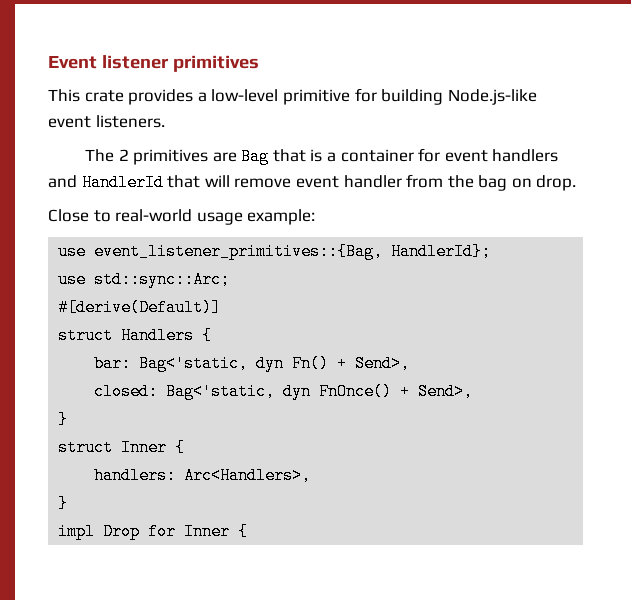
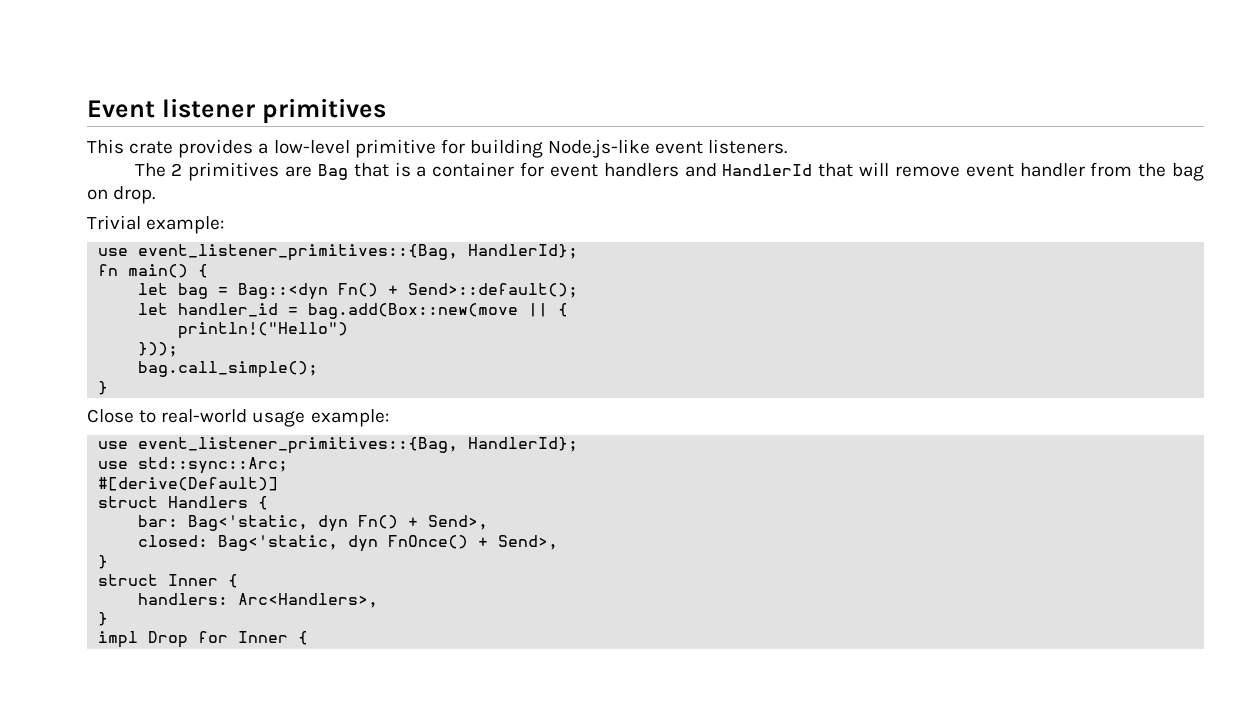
(577, 183) none -> [87,215,225,234] [98,244,579,261] [98,264,209,278] [138,283,579,300] [138,303,569,319] [178,322,349,339] [138,342,179,357] [138,361,319,378] [98,381,109,395] // Trivial example: // use event_listener_primitives::{Bag, HandlerId}; // fn main() { // let bag = Bag::<dyn Fn() + Send>::default(); // let handler_id = bag.add(Box::new(move || { // println!("Hello") // })); // bag.call_simple(); // }

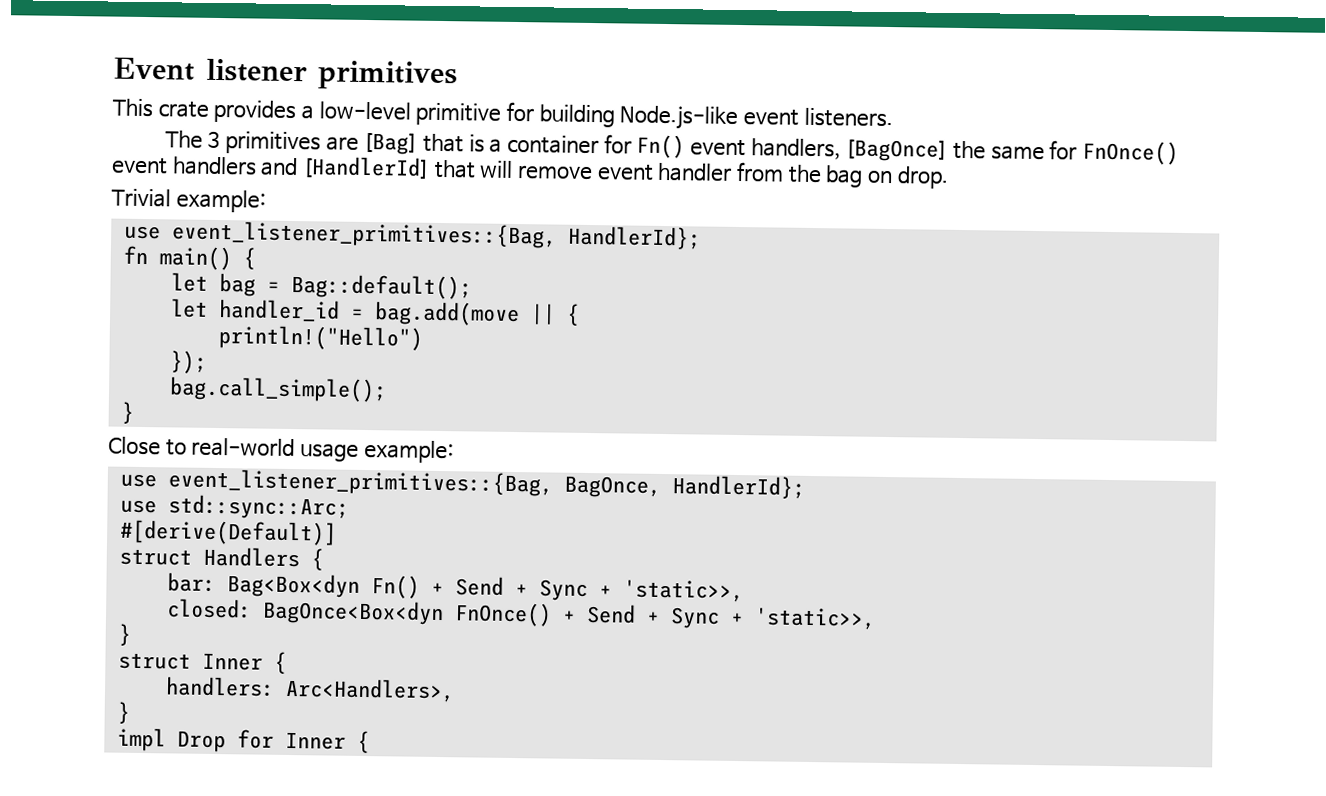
[171,163,183,176] 2 -> [207,130,221,149] 3
[317,164,348,180] Bag -> [363,132,419,155] [Bag]
(545, 169) none -> [636,134,1179,165] Fn() event handlers, [BagOnce] the same for FnOnce()
[722,164,813,176] HandlerId -> [301,156,430,179] [HandlerId]
[238,283,579,300] Bag::<dyn Fn() + Send>::default(); -> [290,273,472,300] Bag::default();
[308,303,519,319] bag.add(Box::new(move -> [373,301,520,327] bag.add(move
[138,342,179,357] })); -> [169,350,207,374] });
(459, 445) none -> [563,475,661,498] BagOnce,
[188,515,489,532] [138,535,559,552] Bag<'static, dyn Fn() + Send>, // closed: Bag<'static, dyn FnOnce() + Send>, -> [226,573,744,603] [166,598,876,630] Bag<Box<dyn Fn() + Send + Sync + 'static>>, // closed: BagOnce<Box<dyn FnOnce() + Send + Sync + 'static>>,

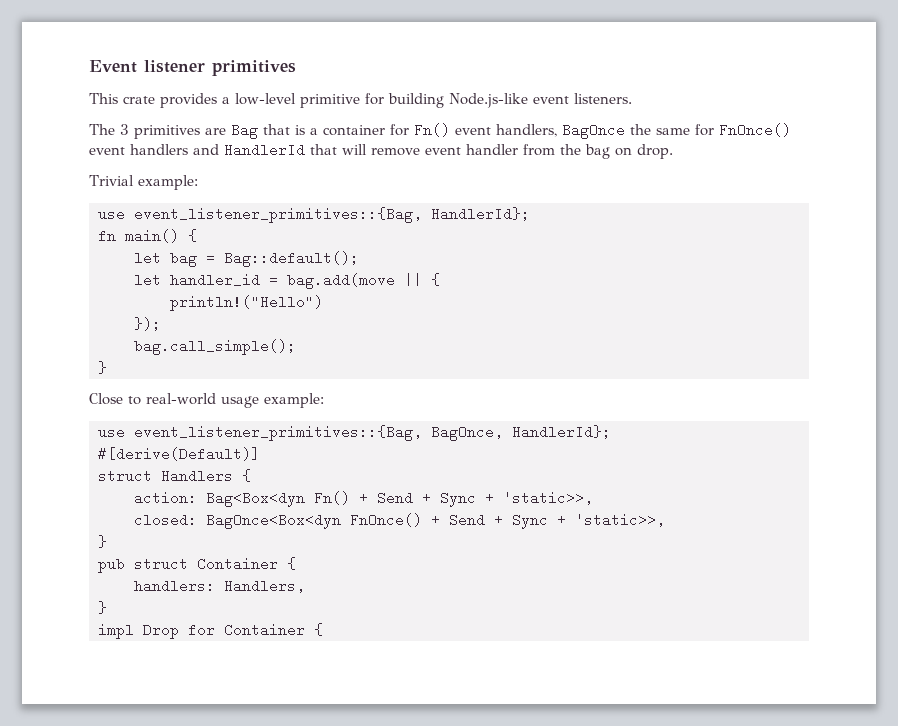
[363,132,419,155] [Bag] -> [231,123,258,139] Bag
[845,139,949,162] [BagOnce] -> [562,123,625,139] BagOnce
[301,156,430,179] [HandlerId] -> [224,143,305,157] HandlerId
[119,494,349,520] // use std::sync::Arc; -> (611, 432) none
[166,572,216,593] bar: -> [134,491,197,505] action:
[117,652,263,671] struct Inner -> [98,557,278,573] pub struct Container
[284,677,455,703] Arc<Handlers>, -> [224,579,305,593] Handlers,
[284,731,346,750] Inner -> [224,623,305,637] Container

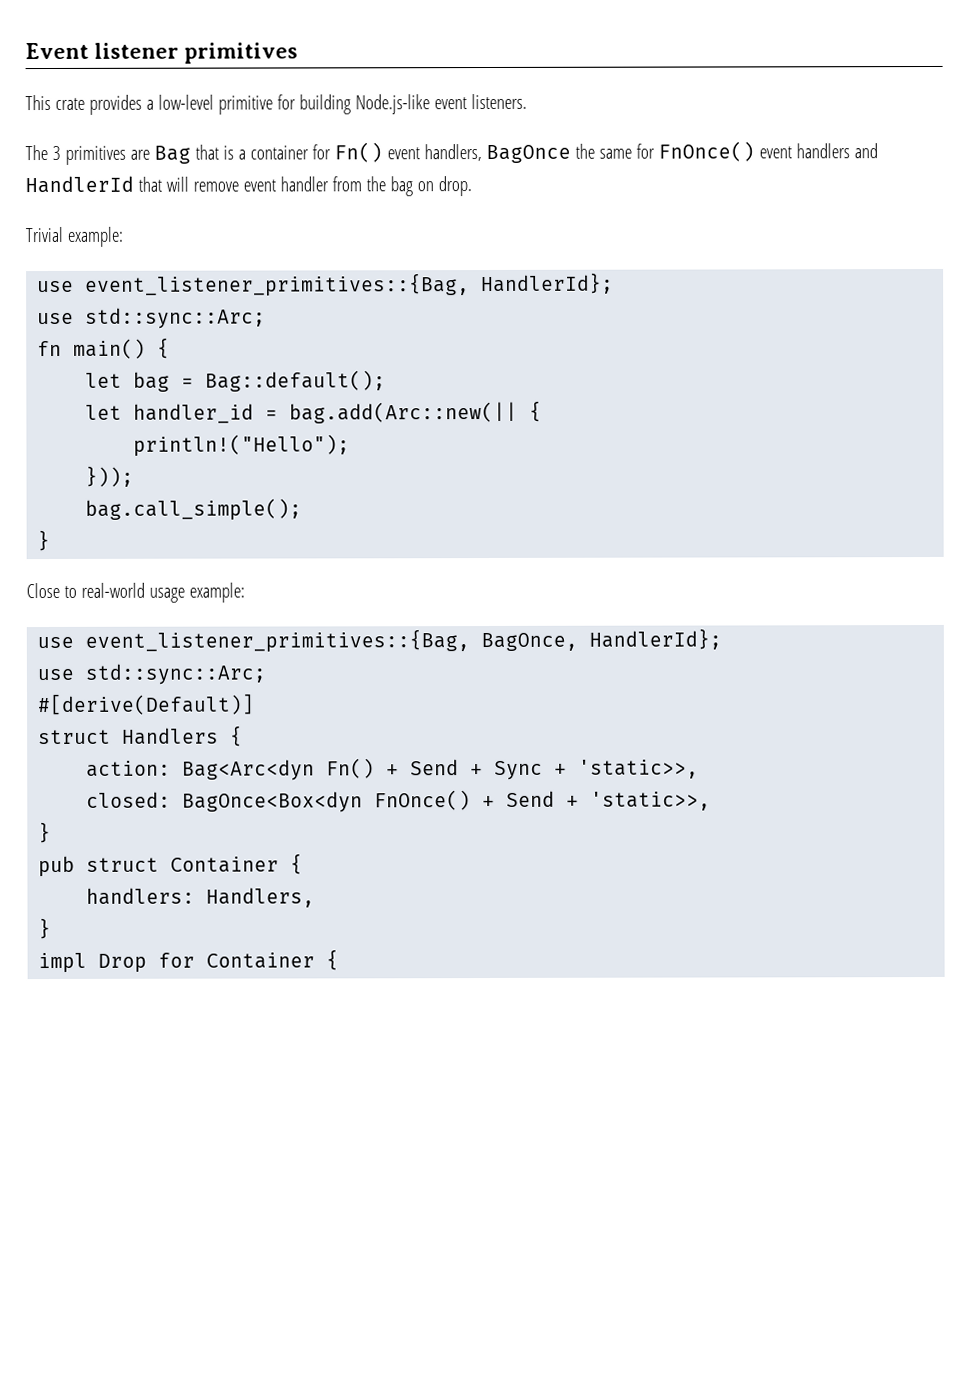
(530, 214) none -> [37,307,267,329] // use std::sync::Arc;
[287,273,440,289] [170,295,323,311] [134,317,161,331] bag.add(move || { // println!("Hello") // }); -> [289,400,543,424] [133,434,351,457] [85,465,135,487] bag.add(Arc::new(|| { // println!("Hello"); // }));
(611, 432) none -> [37,663,267,685] // use std::sync::Arc;
[206,491,305,507] Bag<Box<dyn -> [182,759,316,781] Bag<Arc<dyn
[512,513,566,529] Sync + -> (580, 801) none

